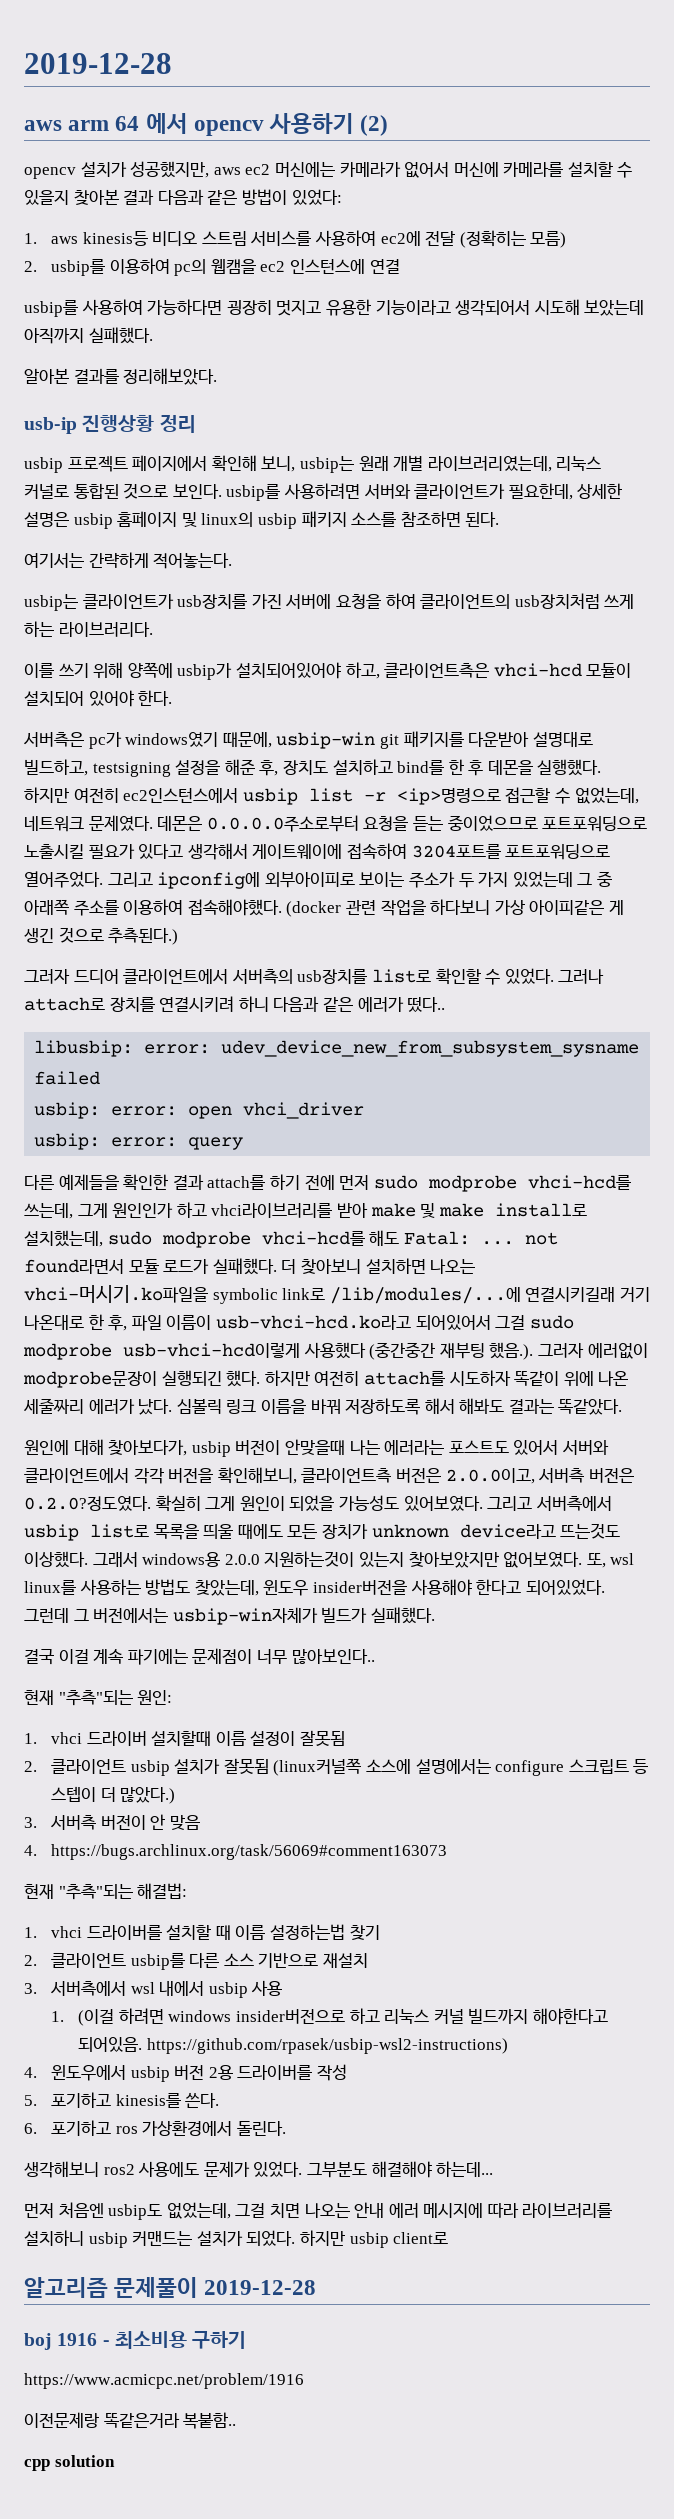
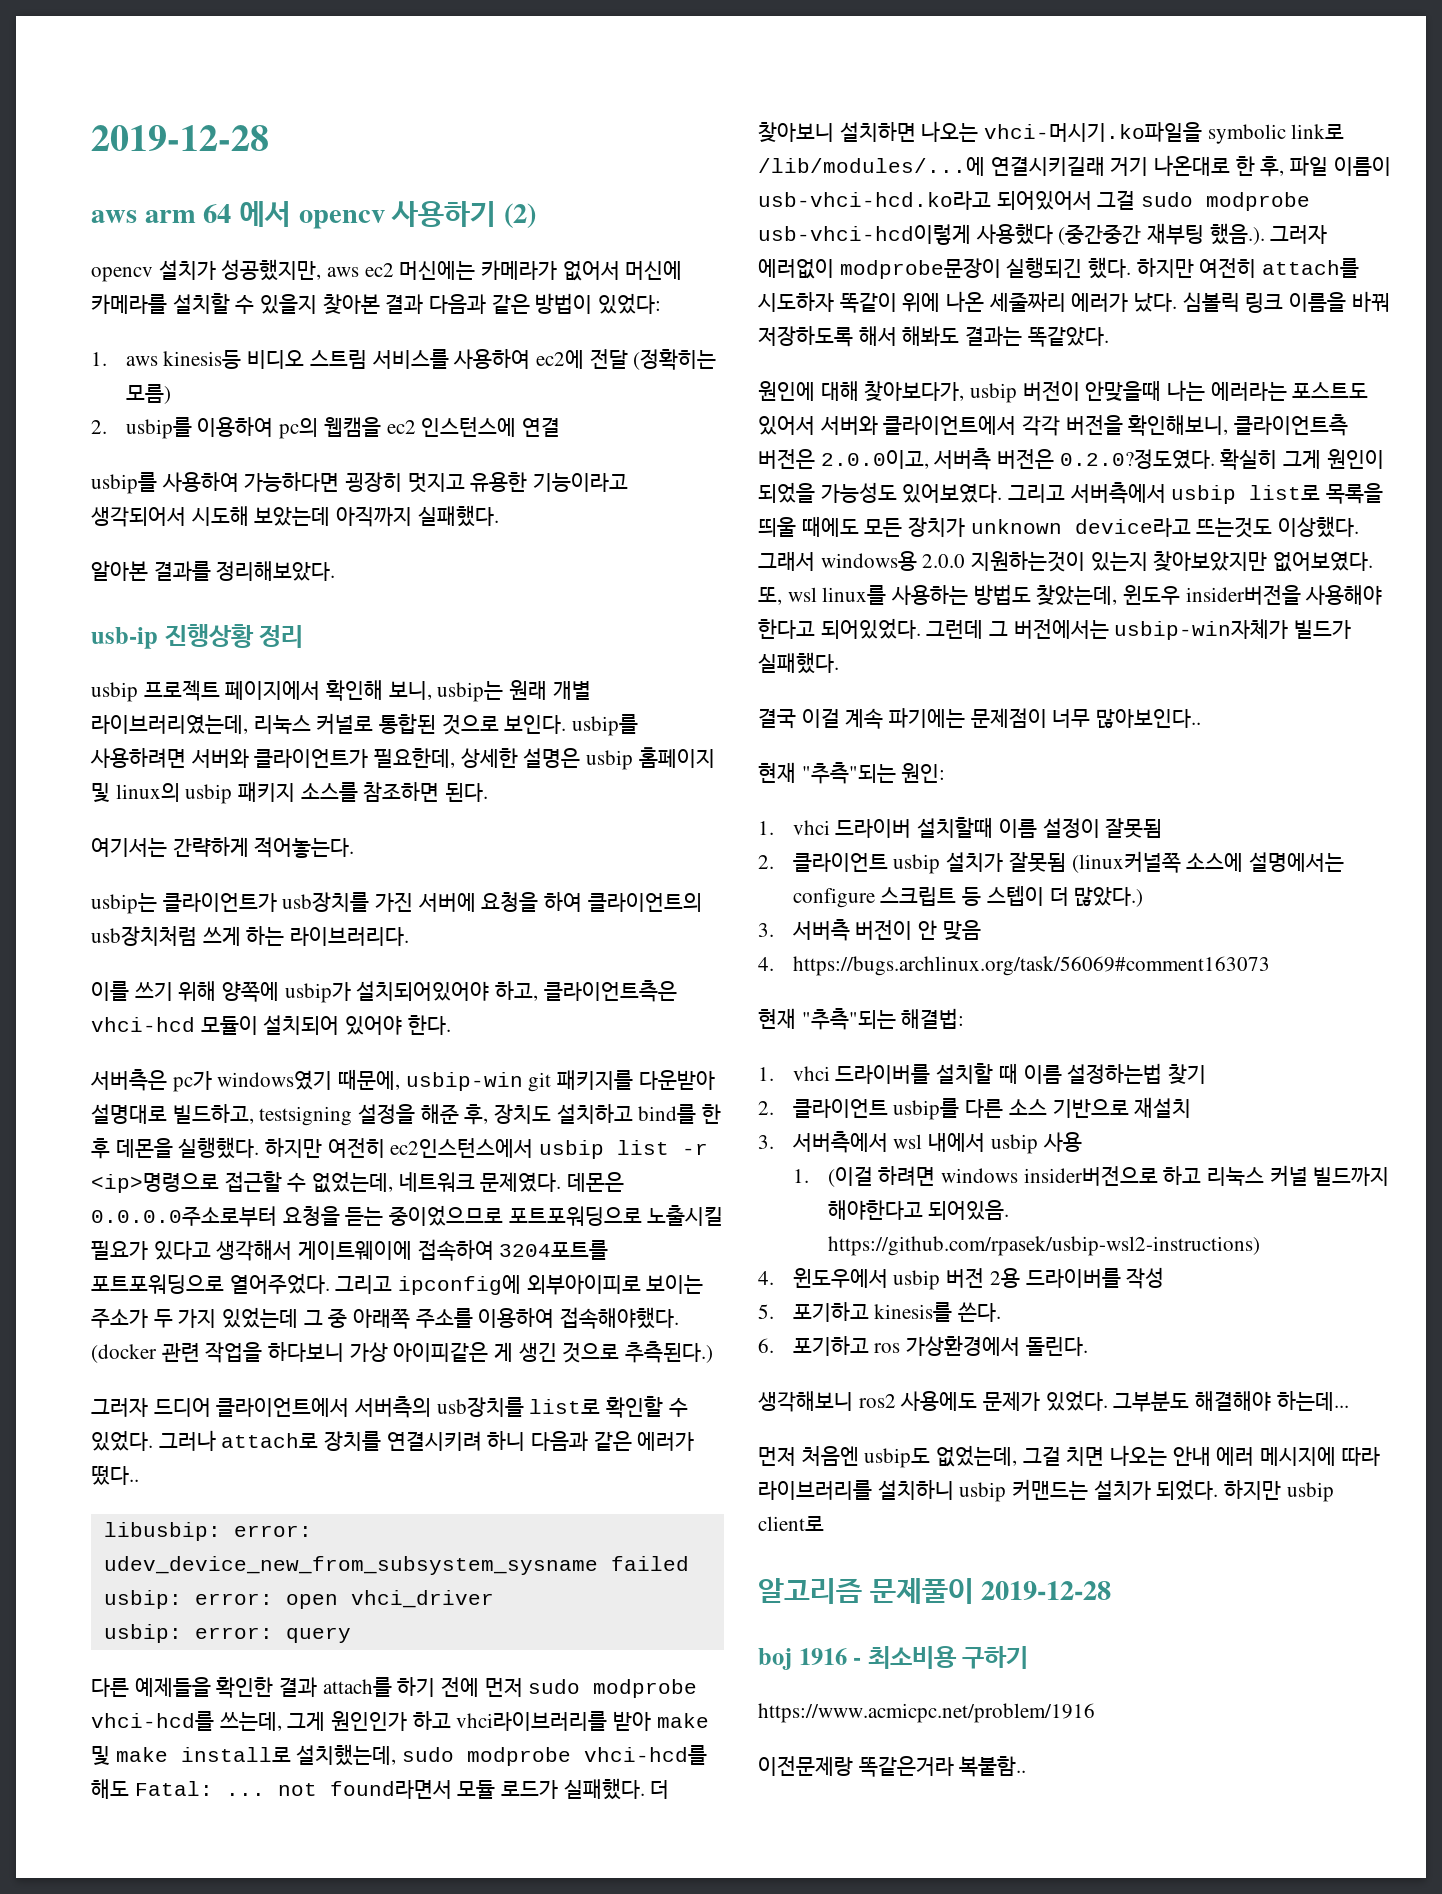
[24,2455,115,2471] // cpp solution -> (1027, 1766) none

